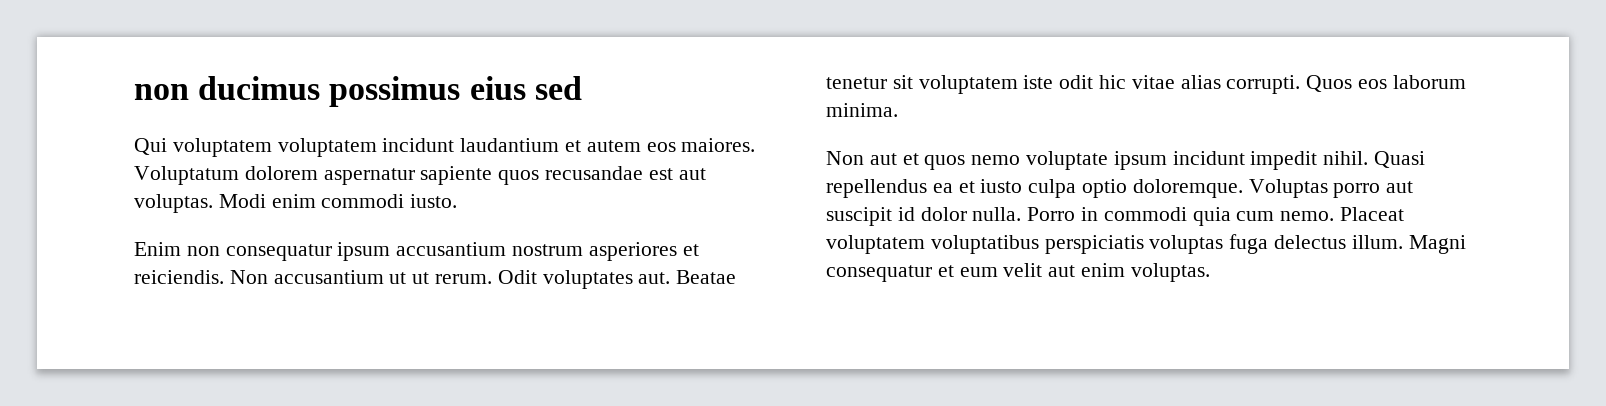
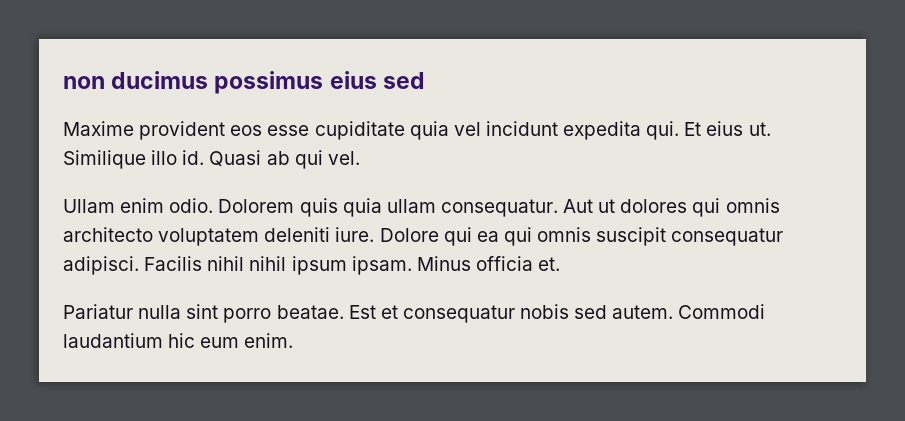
[134,138,756,157] [134,166,706,185] [134,194,458,213] [134,242,699,261] [134,270,737,289] [826,75,1466,94] [826,103,898,117] [826,151,1426,170] [826,179,1414,198] [826,207,1405,226] [826,234,1466,254] [826,263,1210,282] Qui voluptatem voluptatem incidunt laudantium et autem eos maiores. Voluptatum dolorem aspernatur sapiente quos recusandae est aut voluptas. Modi enim commodi iusto. // Enim non consequatur ipsum accusantium nostrum asperiores et reiciendis. Non accusantium ut ut rerum. Odit voluptates aut. Beatae tenetur sit voluptatem iste odit hic vitae alias corrupti. Quos eos laborum minima. // Non aut et quos nemo voluptate ipsum incidunt impedit nihil. Quasi repellendus ea et iusto culpa optio doloremque. Voluptas porro aut suscipit id dolor nulla. Porro in commodi quia cum nemo. Placeat voluptatem voluptatibus perspiciatis voluptas fuga delectus illum. Magni consequatur et eum velit aut enim voluptas. -> [63,121,771,140] [63,150,360,169] [63,198,780,217] [63,227,784,246] [63,256,561,275] [63,304,766,323] [63,333,294,348] Maxime provident eos esse cupiditate quia vel incidunt expedita qui. Et eius ut. Similique illo id. Quasi ab qui vel. // Ullam enim odio. Dolorem quis quia ullam consequatur. Aut ut dolores qui omnis architecto voluptatem deleniti iure. Dolore qui ea qui omnis suscipit consequatur adipisci. Facilis nihil nihil ipsum ipsam. Minus officia et. // Pariatur nulla sint porro beatae. Est et consequatur nobis sed autem. Commodi laudantium hic eum enim.

